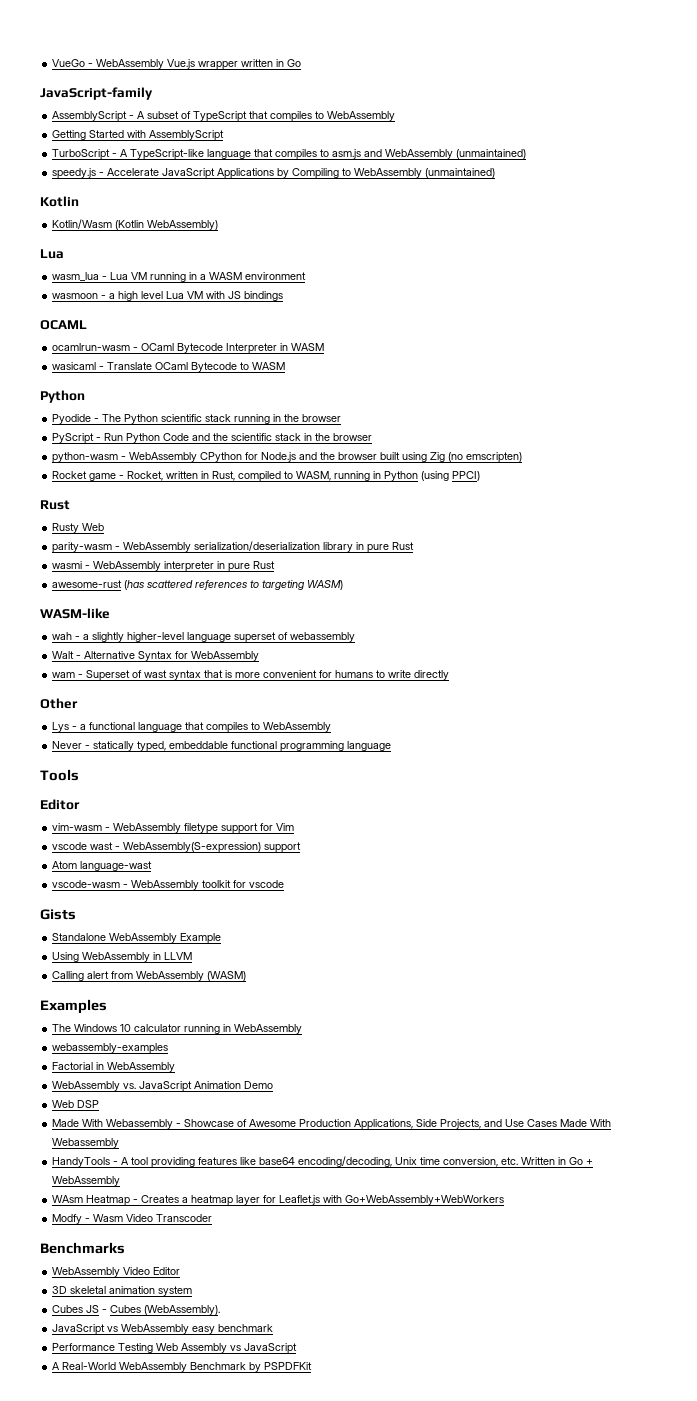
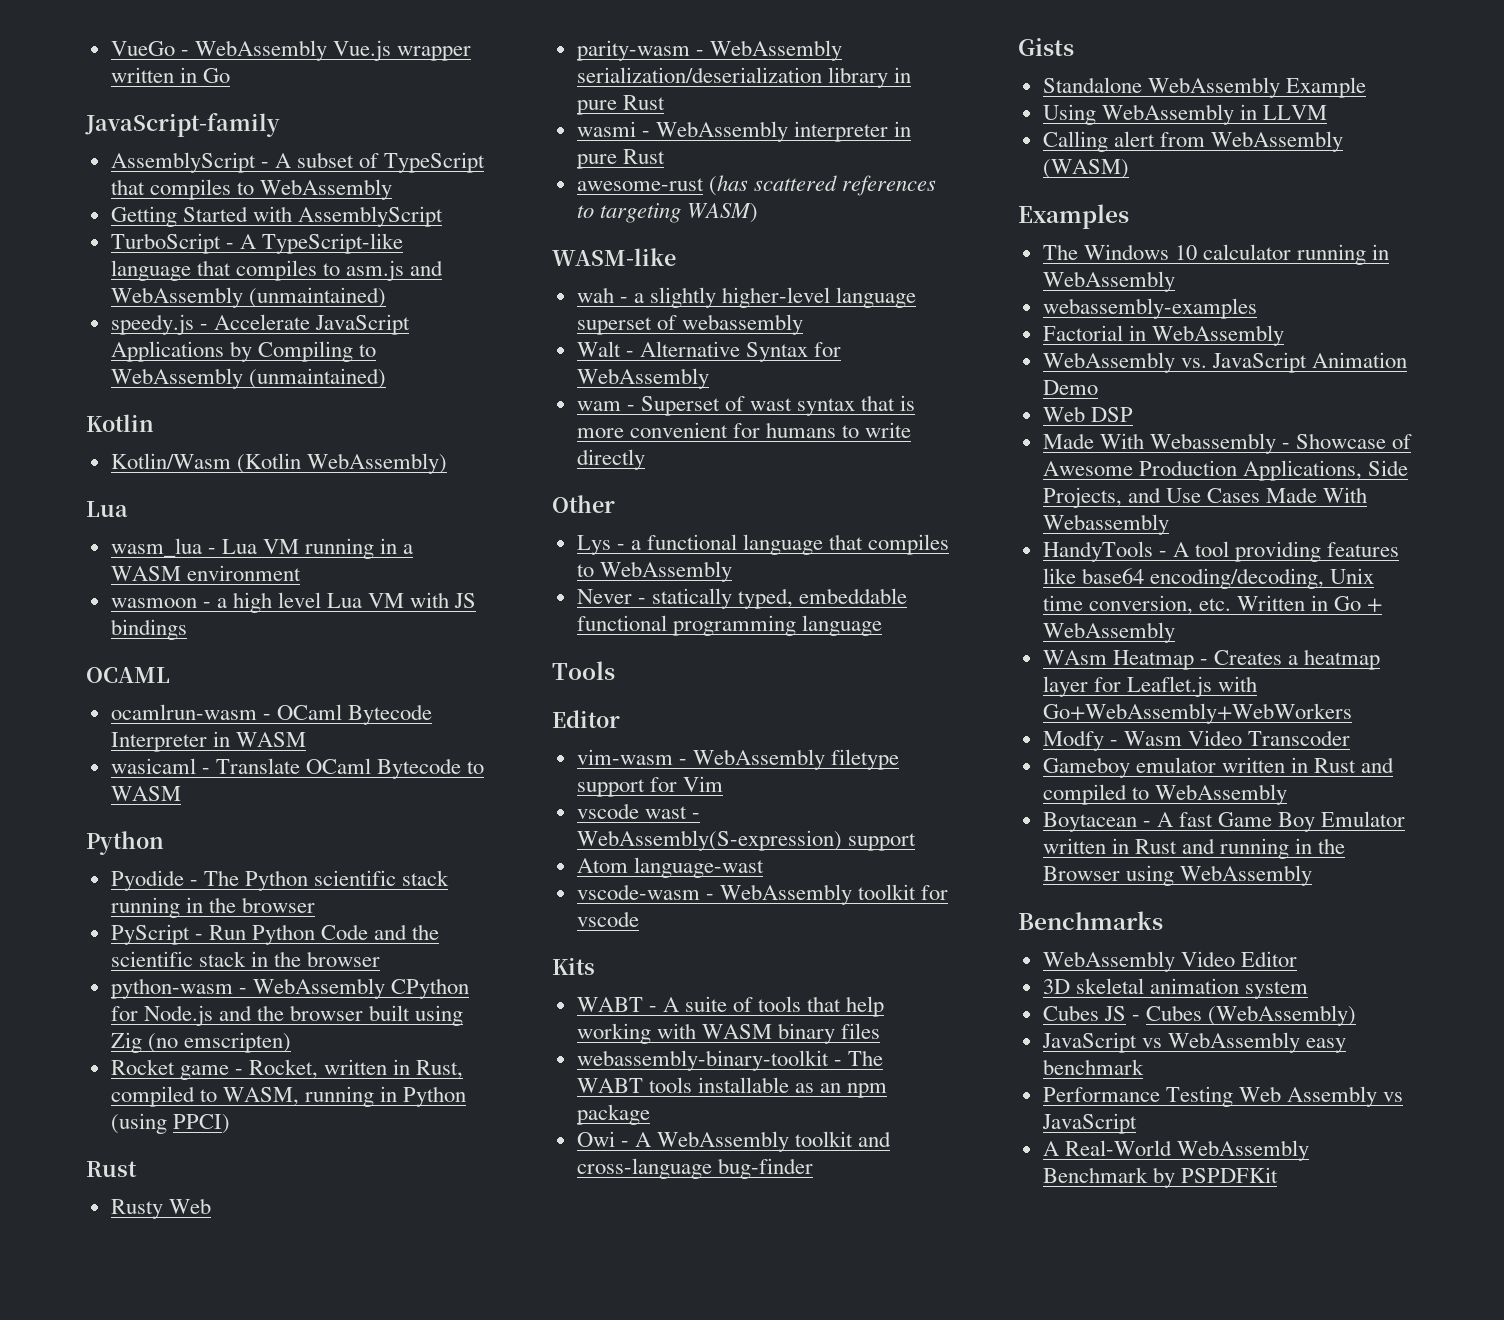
(285, 884) none -> [552,957,595,975] [576,996,885,1017] [576,1023,881,1044] [576,1050,883,1071] [576,1077,888,1098] [576,1104,650,1125] [576,1131,892,1152] [576,1158,813,1179] // Kits // WABT - A suite of tools that help working with WASM binary files // webassembly-binary-toolkit - The WABT tools installable as an npm package // Owi - A WebAssembly toolkit and cross-language bug-finder
(213, 1218) none -> [1042,757,1395,778] [1042,784,1287,805] [1042,811,1406,832] [1042,838,1346,859] [1042,865,1312,886] // Gameboy emulator written in Rust and compiled to WebAssembly // Boytacean - A fast Game Boy Emulator written in Rust and running in the Browser using WebAssembly
[144,1305,221,1315] (WebAssembly). -> [1208,1005,1357,1026] (WebAssembly)

